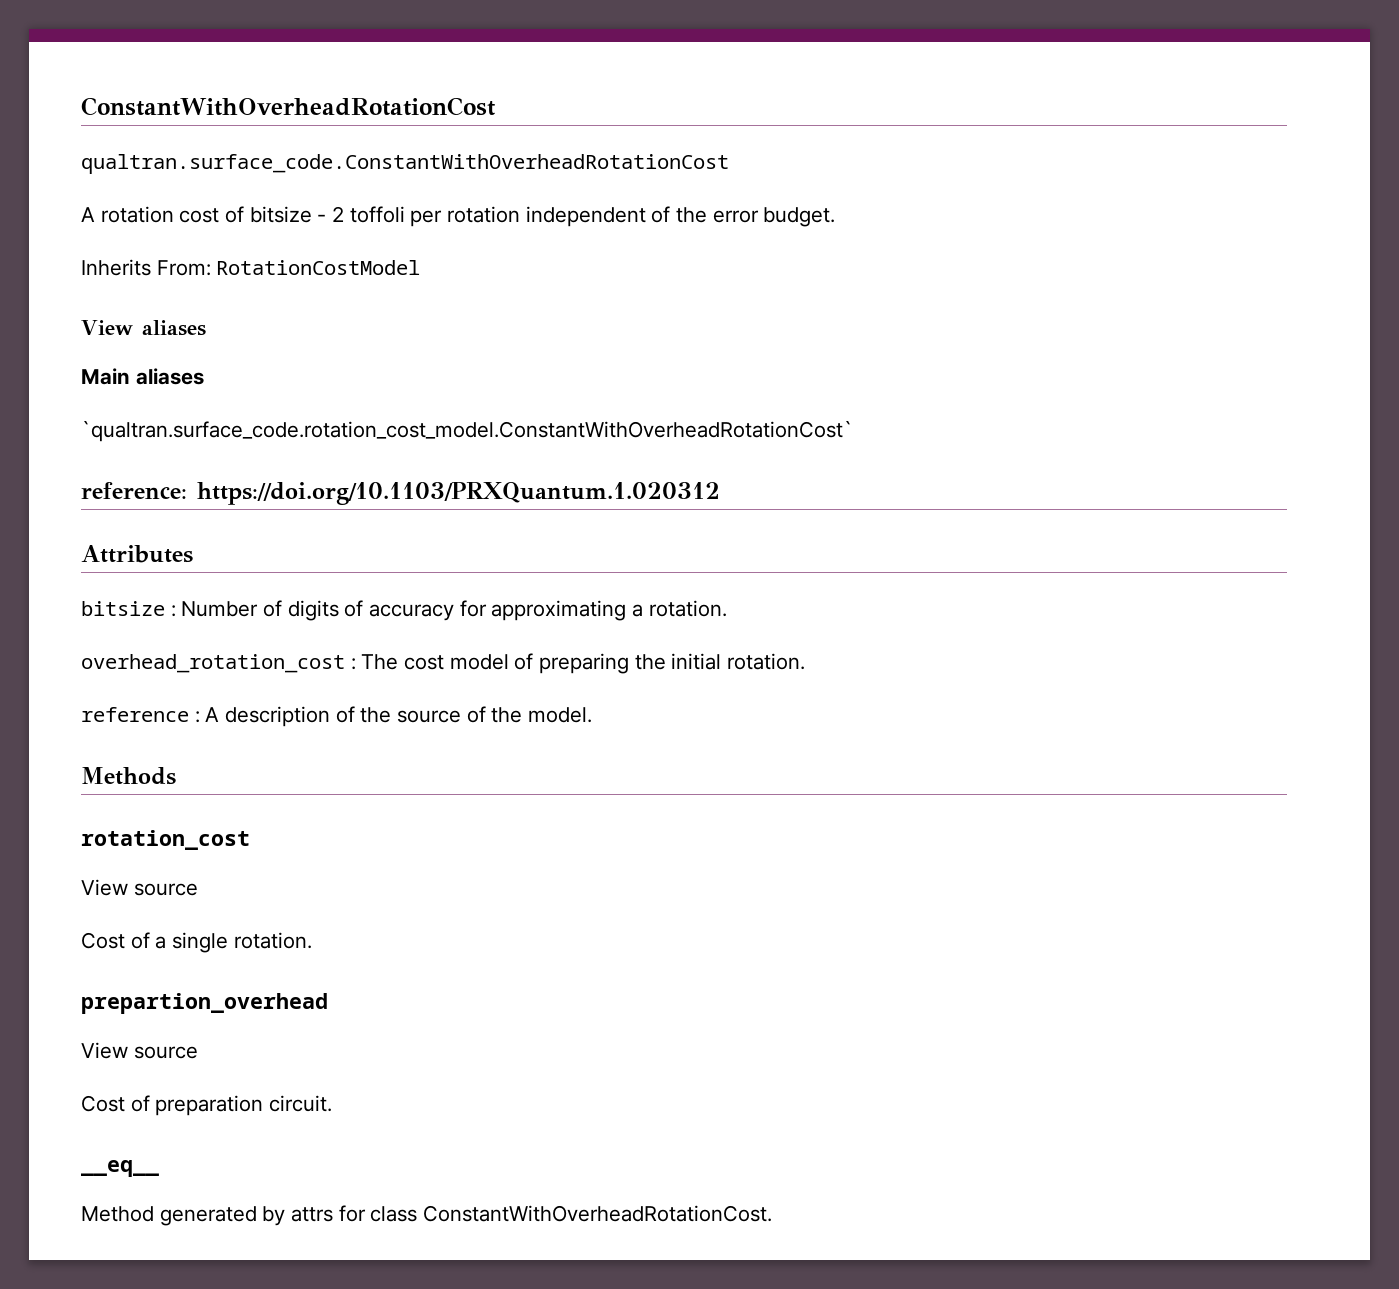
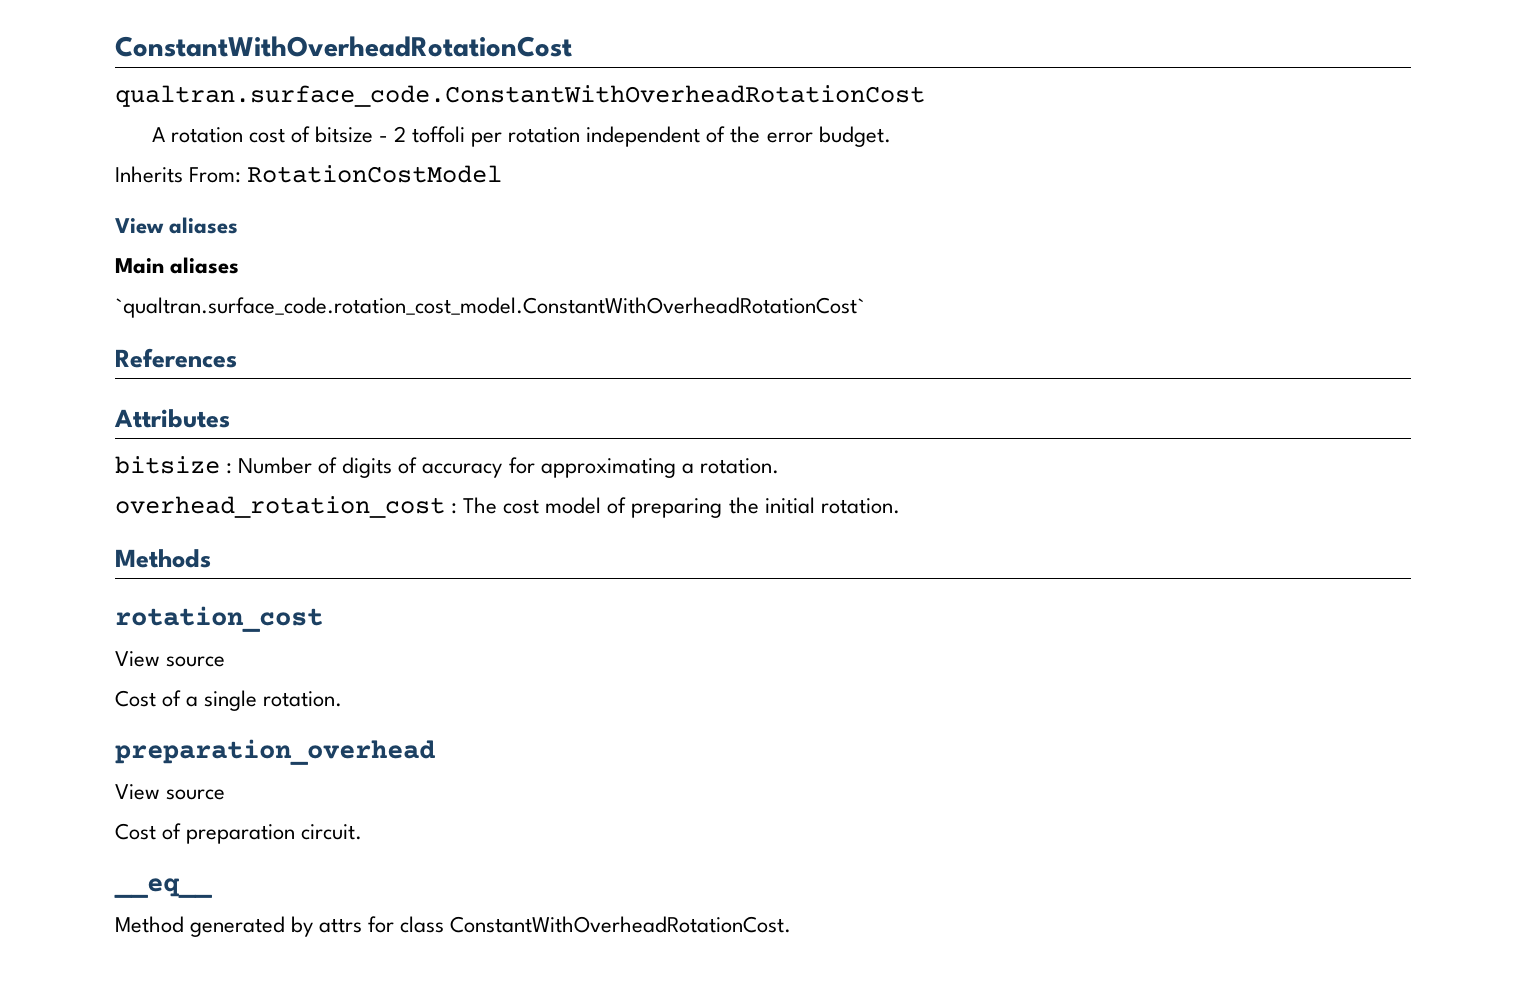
[81,482,720,505] reference: https://doi.org/10.1103/PRXQuantum.1.020312 -> [115,348,237,368] References
[81,706,593,727] // reference : A description of the source of the model. -> (900, 506) none
[81,993,328,1014] prepartion_overhead -> [115,739,435,765] preparation_overhead

